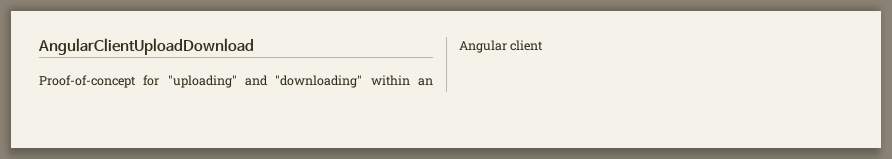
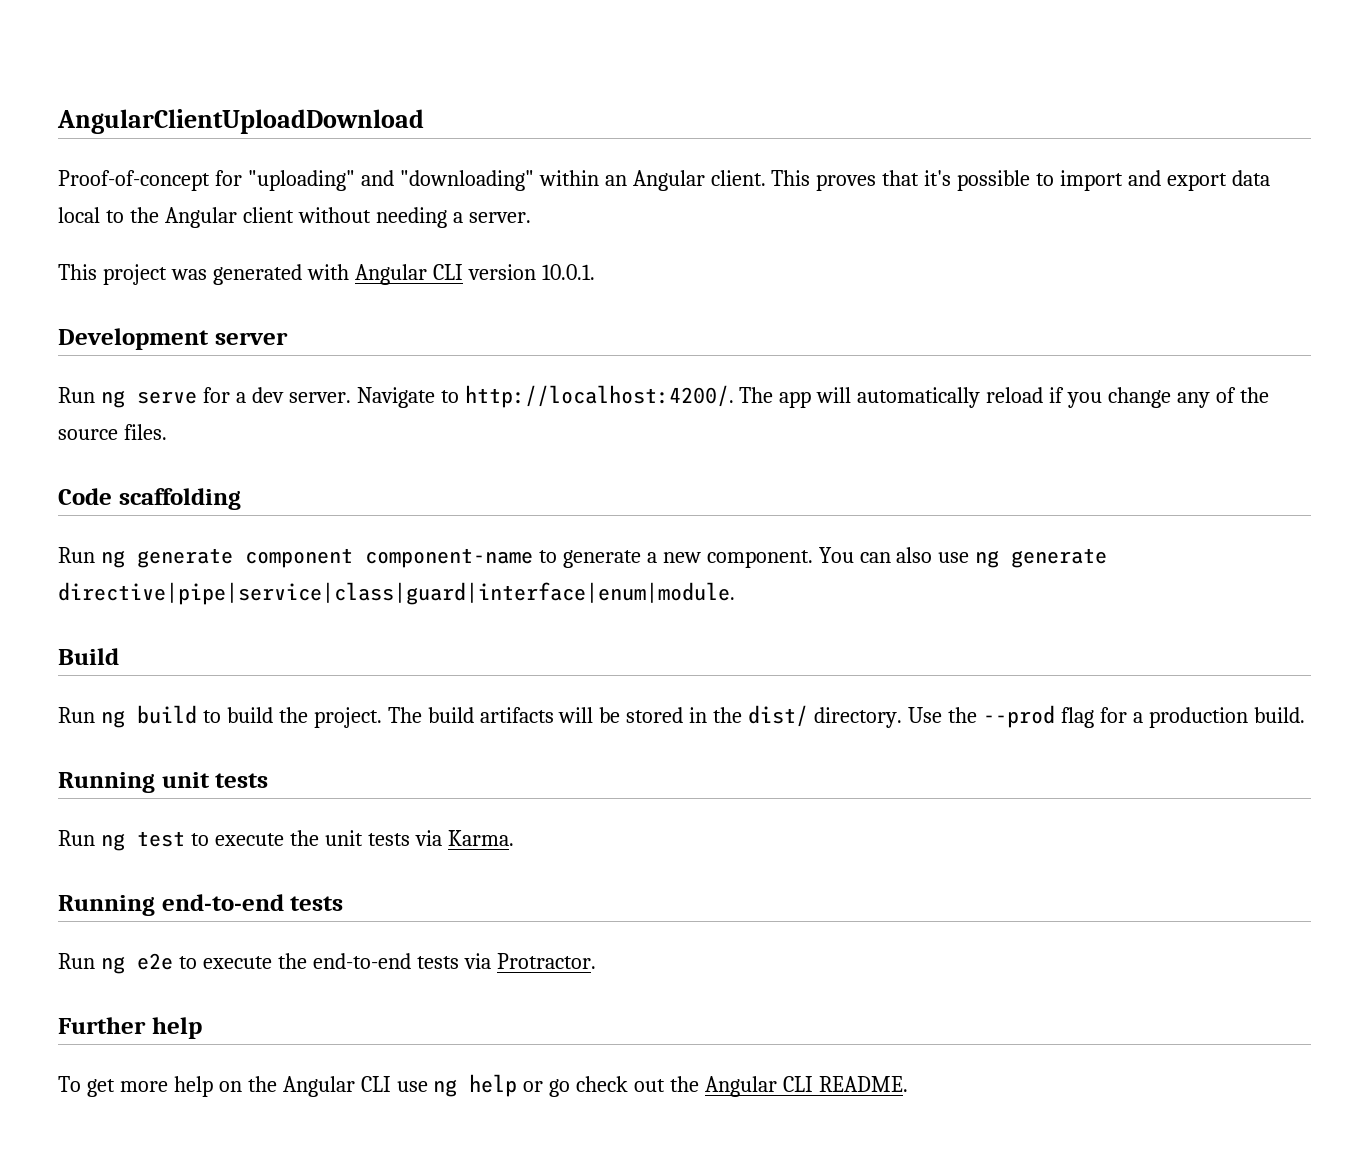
[510,40,544,51] client -> [710,170,1270,191] [58,207,531,228] [58,264,595,285] [58,328,288,350] [58,385,1269,408] [58,424,167,440] [58,488,241,510] [58,547,1108,568] [58,582,735,605] [58,648,119,665] [58,705,1305,728] [58,772,269,793] [58,830,514,851] [58,894,344,916] [58,953,596,974] [58,1017,202,1039] [58,1074,908,1097] client. This proves that it's possible to import and export data local to the Angular client without needing a server. // This project was generated with Angular CLI version 10.0.1. // Development server // Run ng serve for a dev server. Navigate to http://localhost:4200/. The app will automatically reload if you change any of the source files. // Code scaffolding // Run ng generate component component-name to generate a new component. You can also use ng generate directive|pipe|service|class|guard|interface|enum|module. // Build // Run ng build to build the project. The build artifacts will be stored in the dist/ directory. Use the --prod flag for a production build. // Running unit tests // Run ng test to execute the unit tests via Karma. // Running end-to-end tests // Run ng e2e to execute the end-to-end tests via Protractor. // Further help // To get more help on the Angular CLI use ng help or go check out the Angular CLI README.

